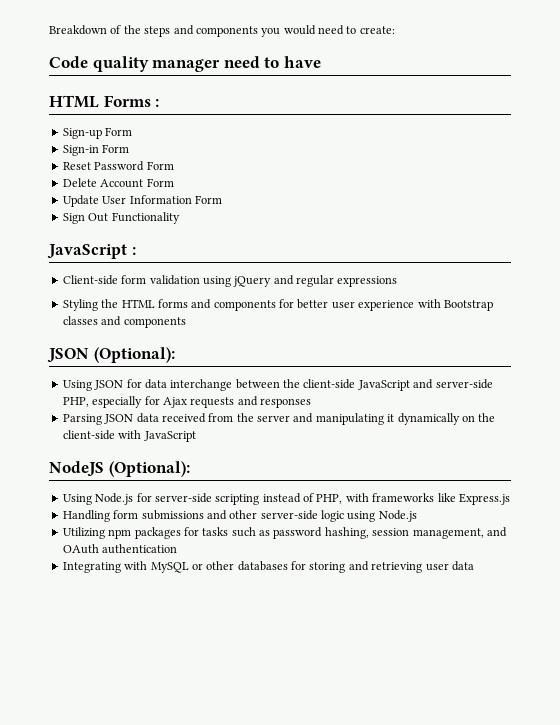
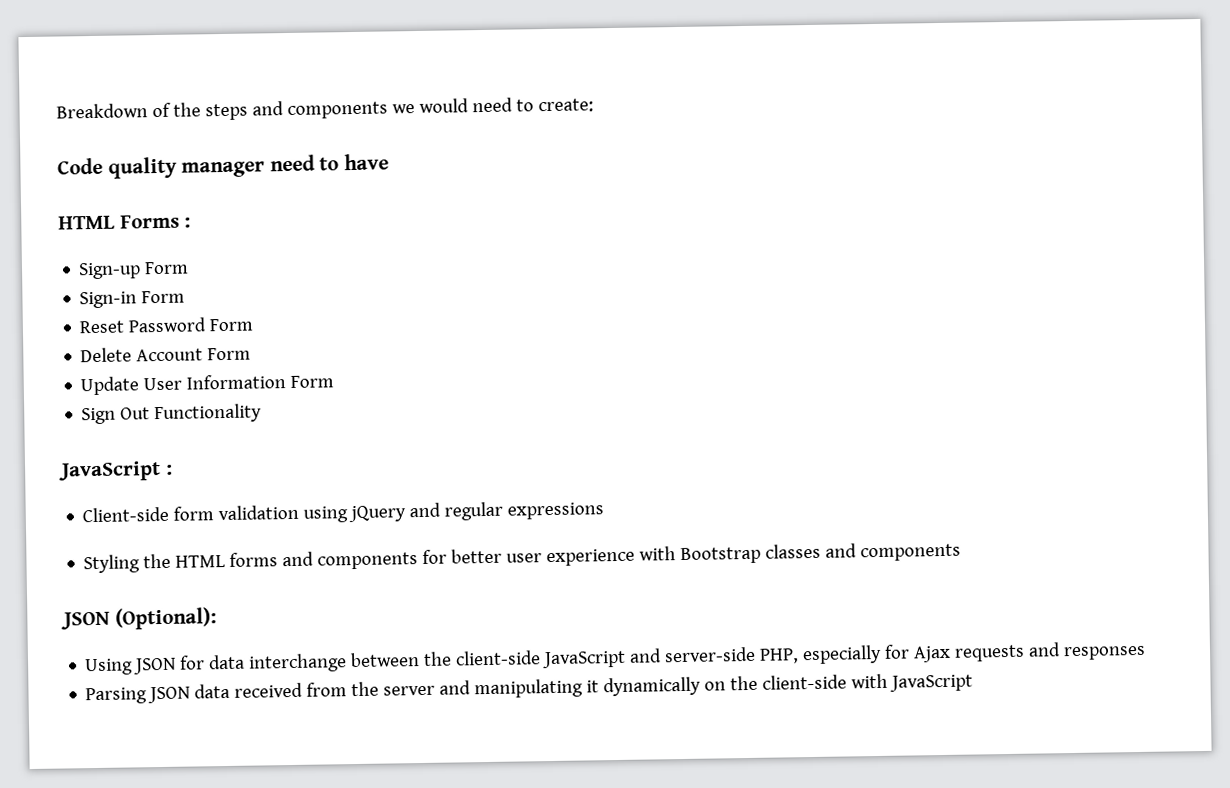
[261,28,281,37] you -> [391,104,415,114] we
[49,461,190,477] [62,493,510,505] [62,510,417,522] [62,527,507,539] [62,544,178,554] [62,561,474,573] // NodeJS (Optional): // Using Node.js for server-side scripting instead of PHP, with frameworks like Express.js // Handling form submissions and other server-side logic using Node.js // Utilizing npm packages for tasks such as password hashing, session management, and OAuth authentication // Integrating with MySQL or other databases for storing and retrieving user data -> (974, 683) none

